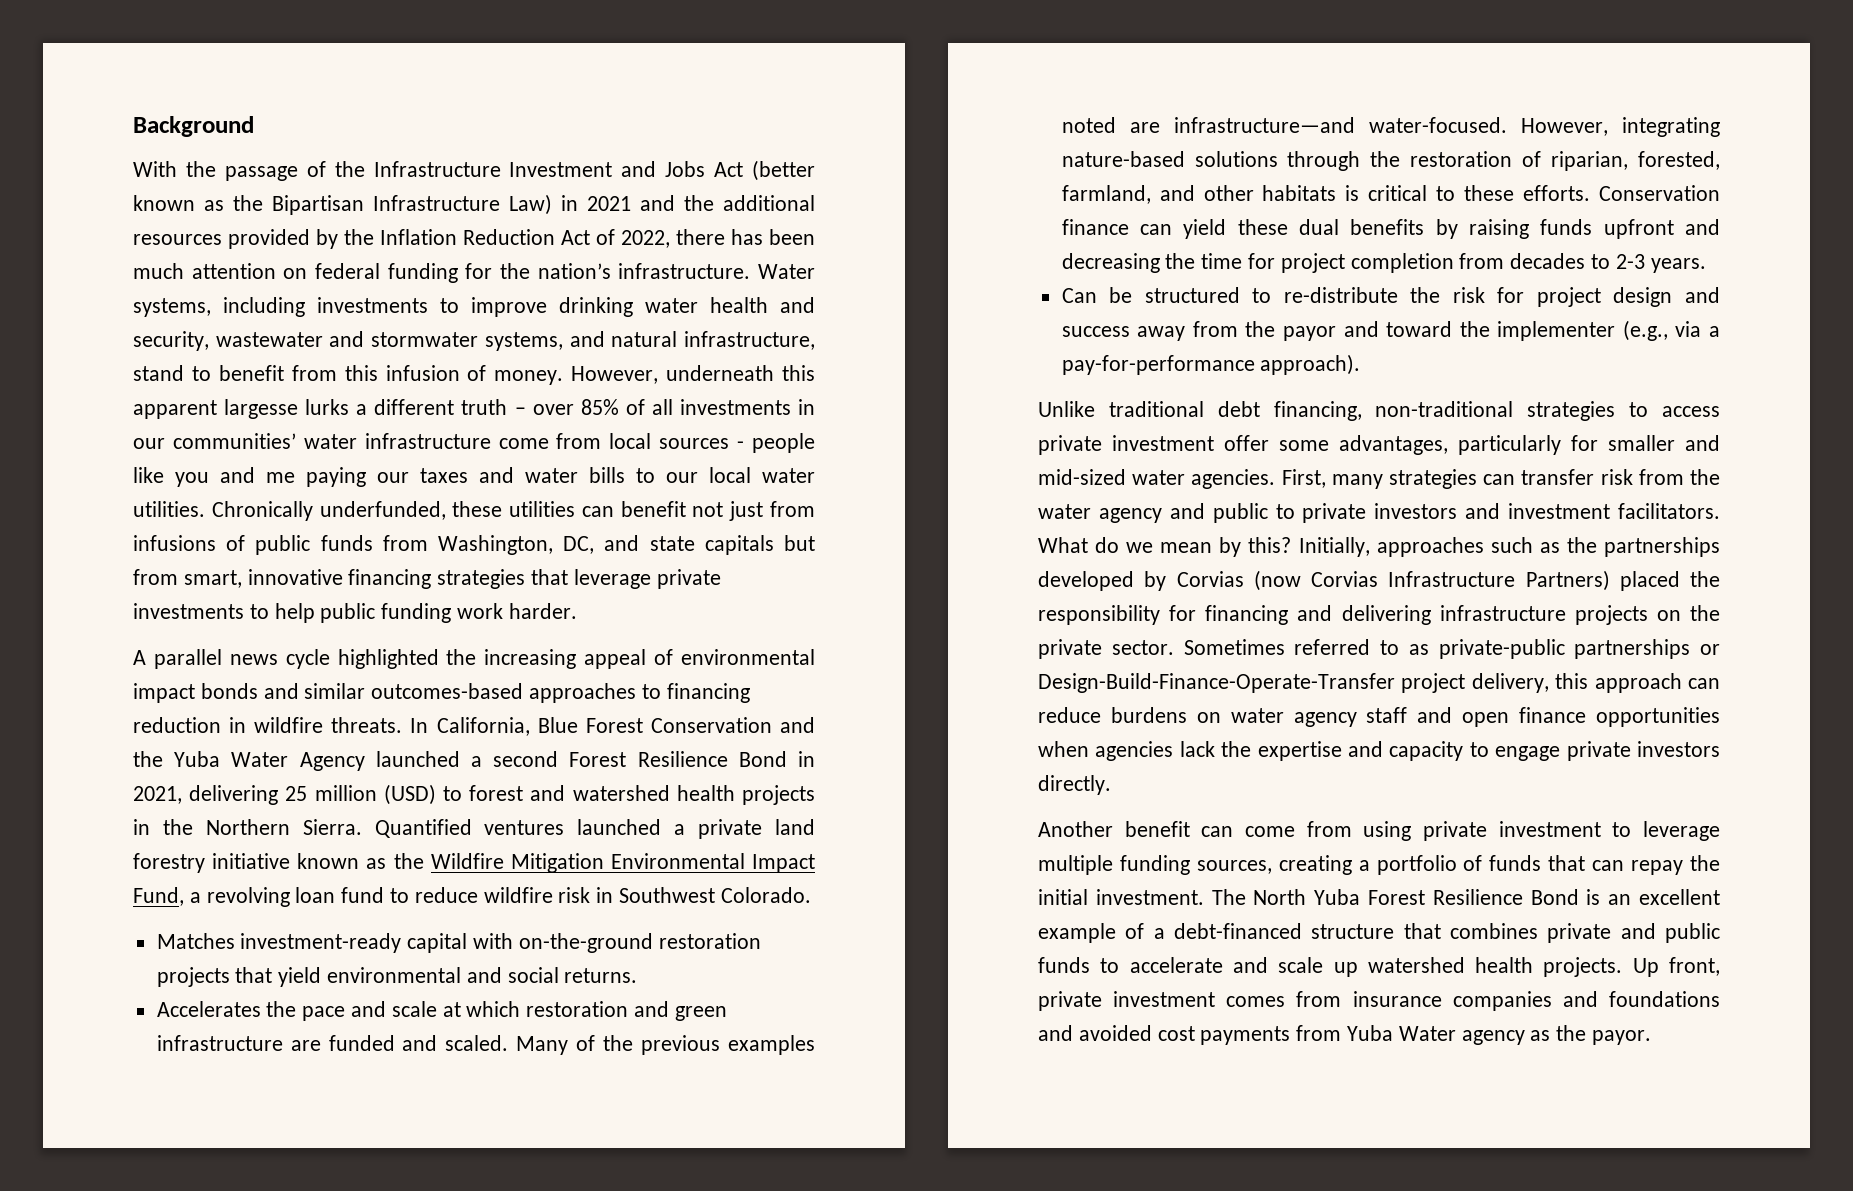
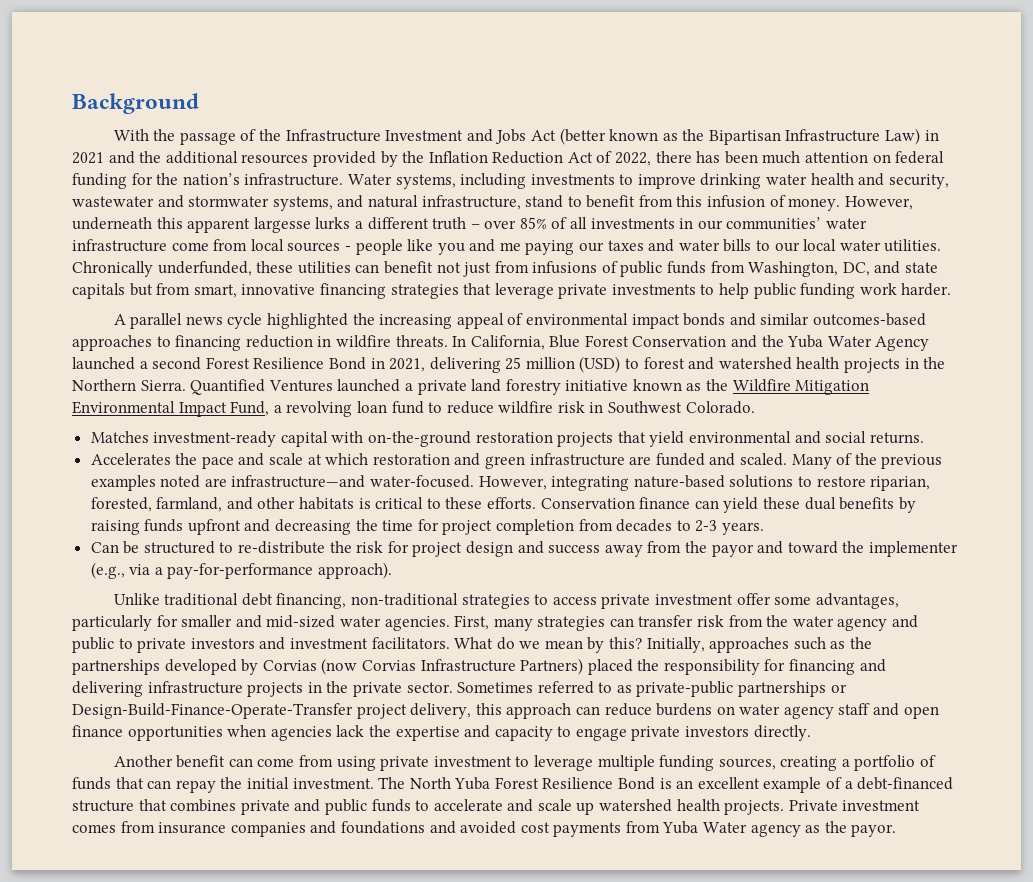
[484,820,565,835] ventures -> [268,380,333,392] Ventures
[1287,151,1542,171] through the restoration of -> [798,476,866,487] to restore
[1656,610,1681,621] on -> [307,682,322,693] in
[1632,957,1720,977] [1038,991,1102,1011] Up front, private -> [788,800,838,811] Private

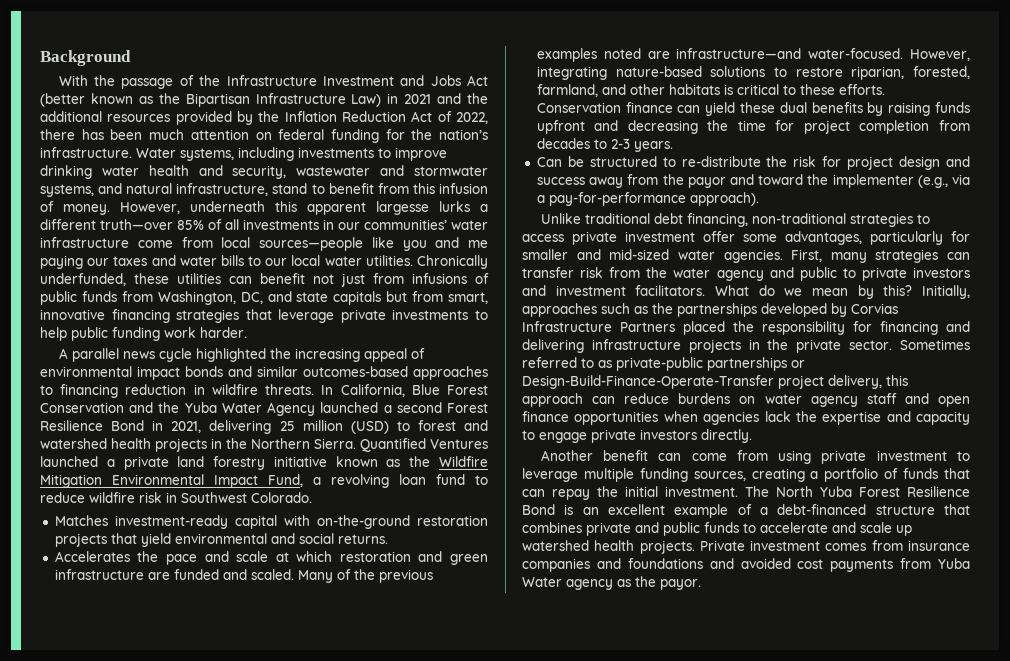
[432,217,517,230] truth – over -> [100,219,173,230] truth—over
[287,239,403,255] sources - people -> [259,237,363,251] sources—people
[321,658,584,675] (now Corvias Infrastructure Partners) -> [522,321,675,332] Infrastructure Partners

